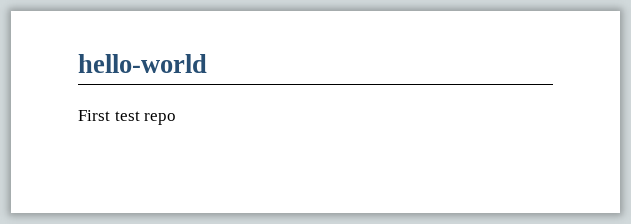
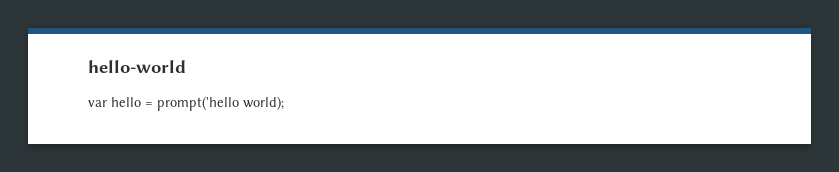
[78,110,177,125] First test repo -> [88,96,284,111] var hello = prompt('hello world);

